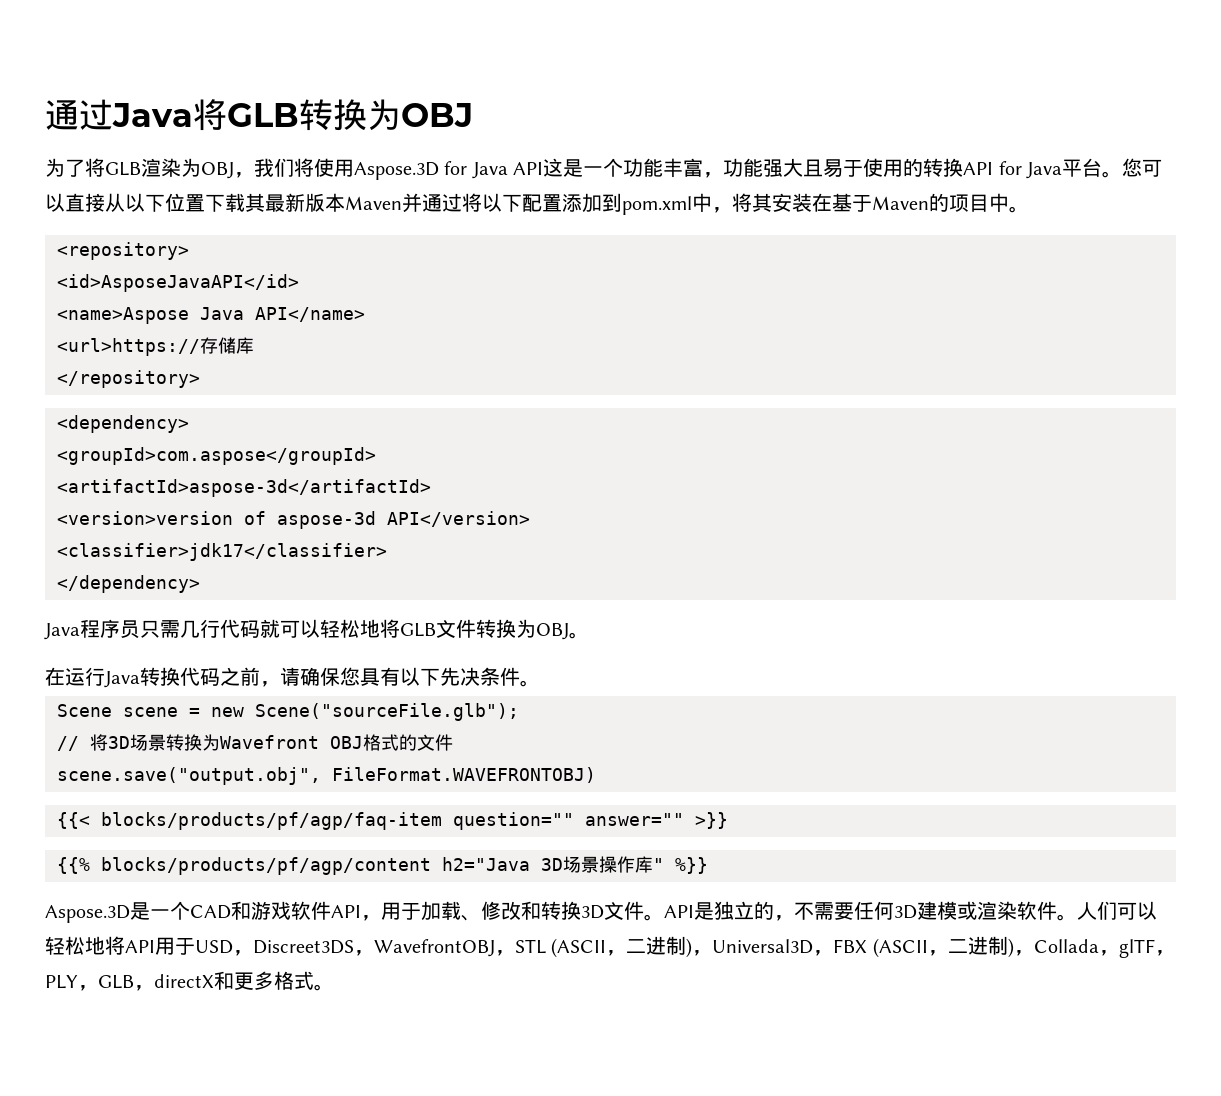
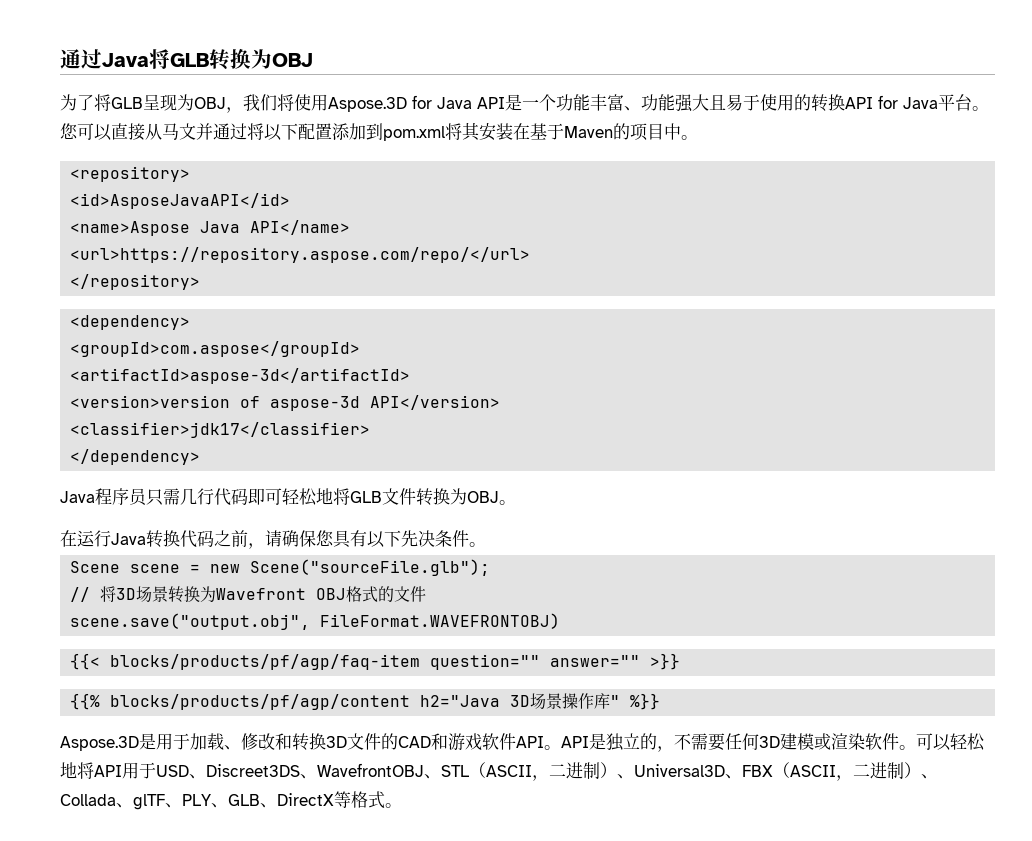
[141,158,181,177] 渲染 -> [143,94,177,111] 呈现
[543,158,564,177] 这 -> (505, 103) none
[703,172,724,178] ， -> [624,106,641,111] 、
[125,193,402,212] 以下位置下载其最新版本Maven -> [162,123,196,140] 马文
[692,193,732,213] 中， -> (445, 133) none
[57,337,254,356] <url>https://存储库 -> [70,247,531,263] <url>https://repository.aspose.com/repo/</url>
[260,619,320,638] 就可以 -> [248,488,282,505] 即可
[150,901,381,921] 一个CAD和游戏软件API， -> (156, 741) none
(644, 910) none -> [381,733,544,751] 的CAD和游戏软件API
[1077,901,1117,920] 人们 -> (916, 747) none
[233,936,1175,958] [45,971,274,991] ，Discreet3DS，WavefrontOBJ，STL (ASCII，二进制)，Universal3D，FBX (ASCII，二进制)，Collada，glTF，PLY，GLB，directX和更多 -> [189,762,938,781] [60,791,351,810] 、Discreet3DS、WavefrontOBJ、STL（ASCII，二进制）、Universal3D、FBX（ASCII，二进制）、Collada、glTF、PLY、GLB、DirectX等

